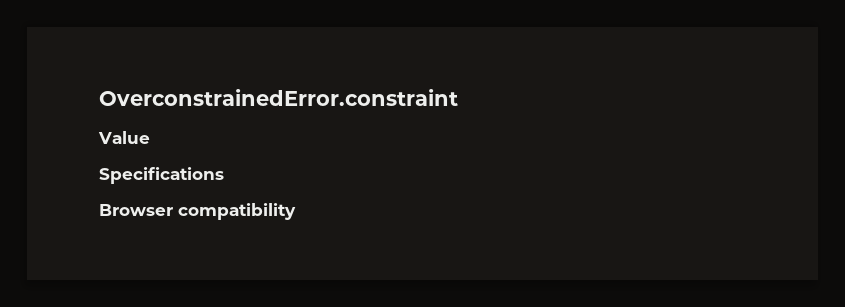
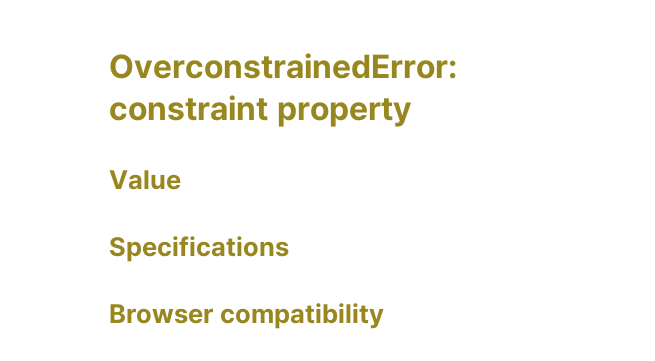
[99,89,458,106] OverconstrainedError.constraint -> [109,53,457,79] [109,95,412,127] OverconstrainedError: constraint property

